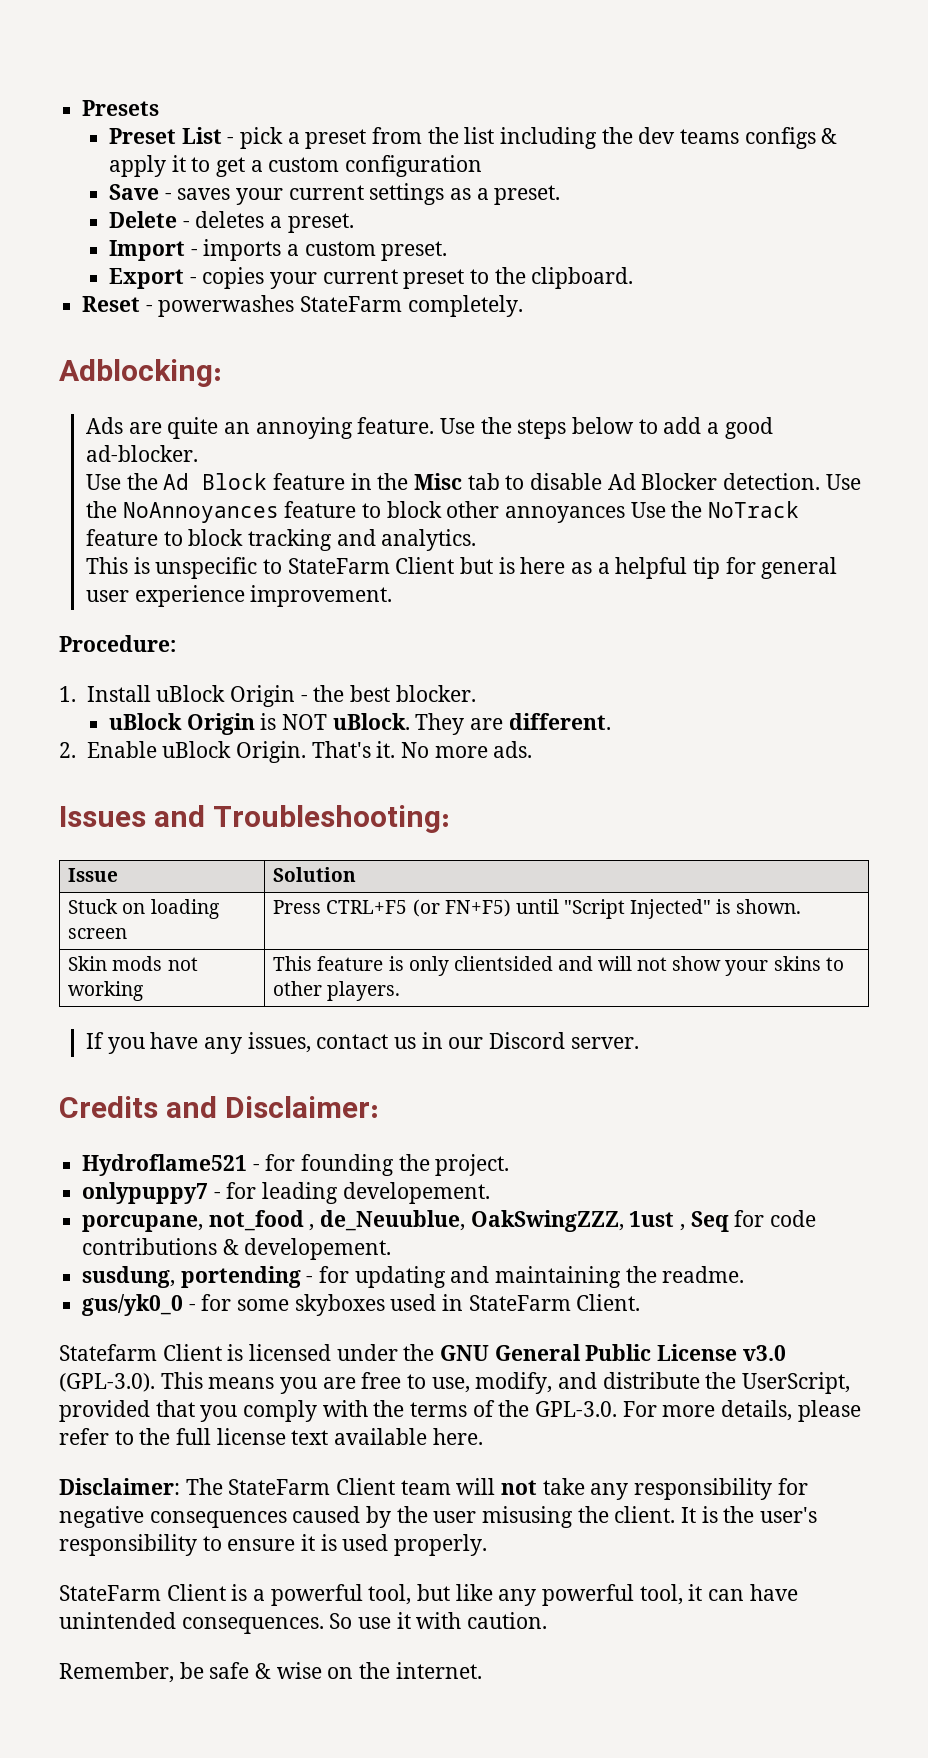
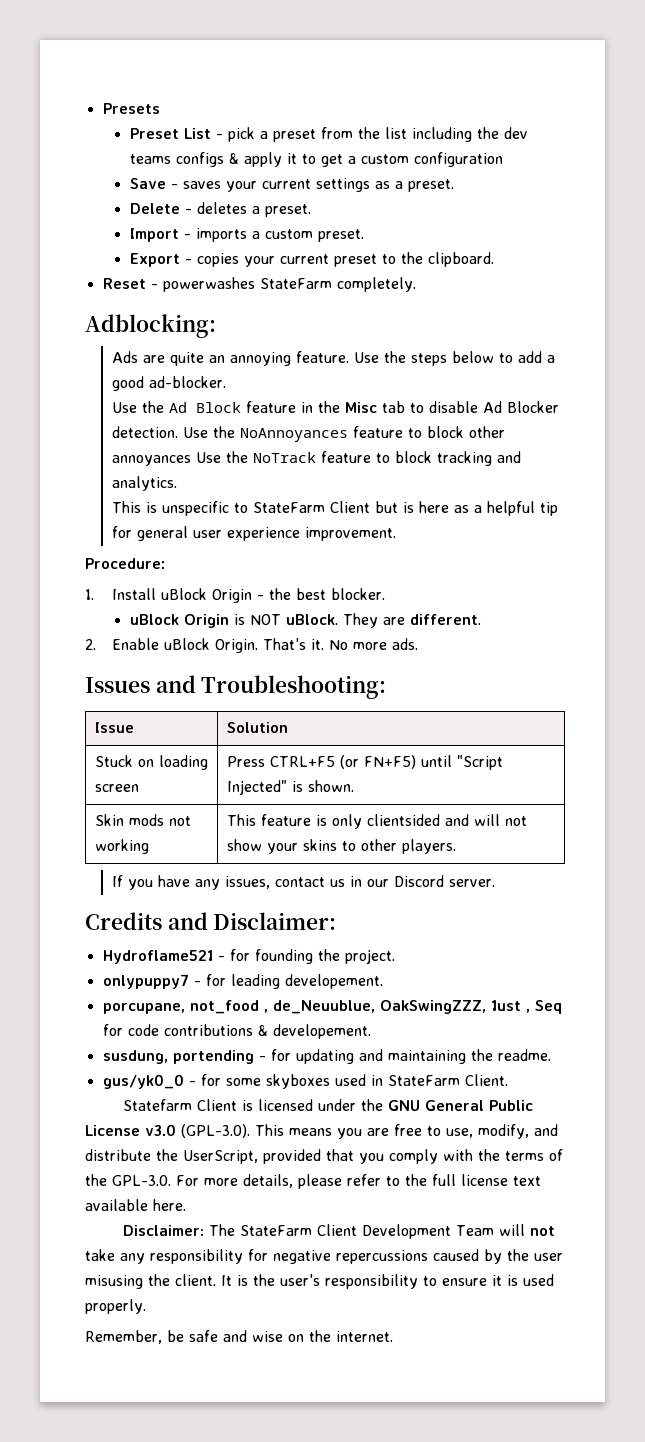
[400,1480,451,1495] team -> [361,1224,494,1239] Development Team
[149,1511,287,1528] consequences -> [336,1250,428,1264] repercussions
[59,1584,798,1606] [59,1612,548,1634] // StateFarm Client is a powerful tool, but like any powerful tool, it can have unintended consequences. So use it with caution. -> (146, 1306) none
[255,1663,272,1679] & -> [223,1330,247,1342] and

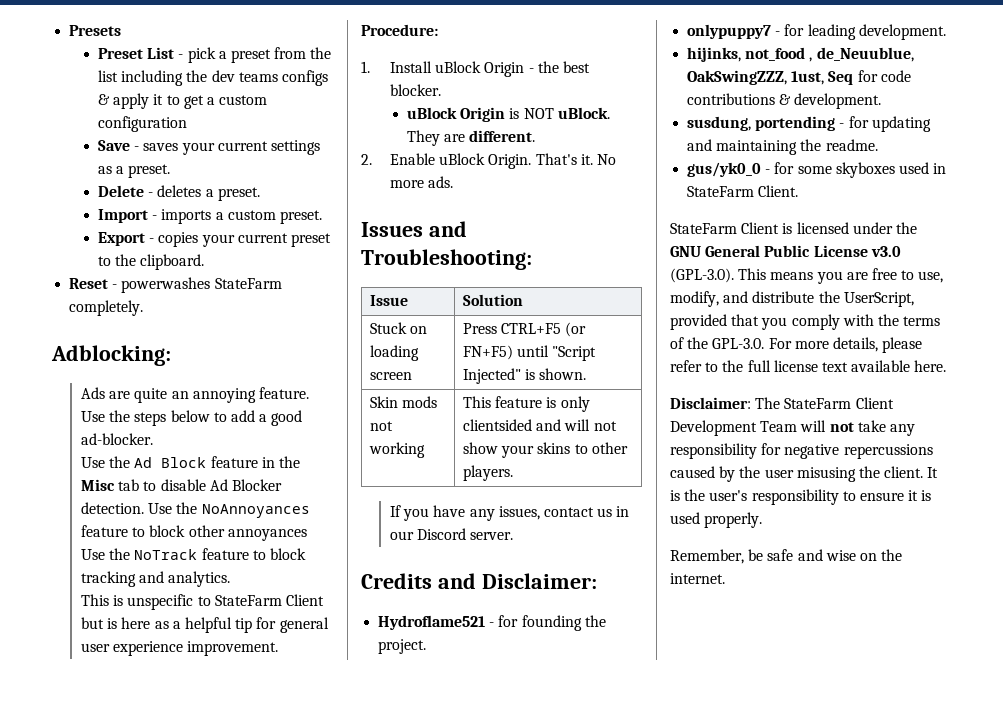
[284,974,383,989] [102,1003,185,1014] developement. // porcupane, -> [858,24,946,40] [687,47,742,62] development. // hijinks,
[490,1000,530,1013] 1ust , -> [791,71,825,85] 1ust,
[272,1024,371,1039] developement. -> [794,93,882,109] development.
[122,1099,192,1111] Statefarm -> [670,223,737,234] StateFarm

